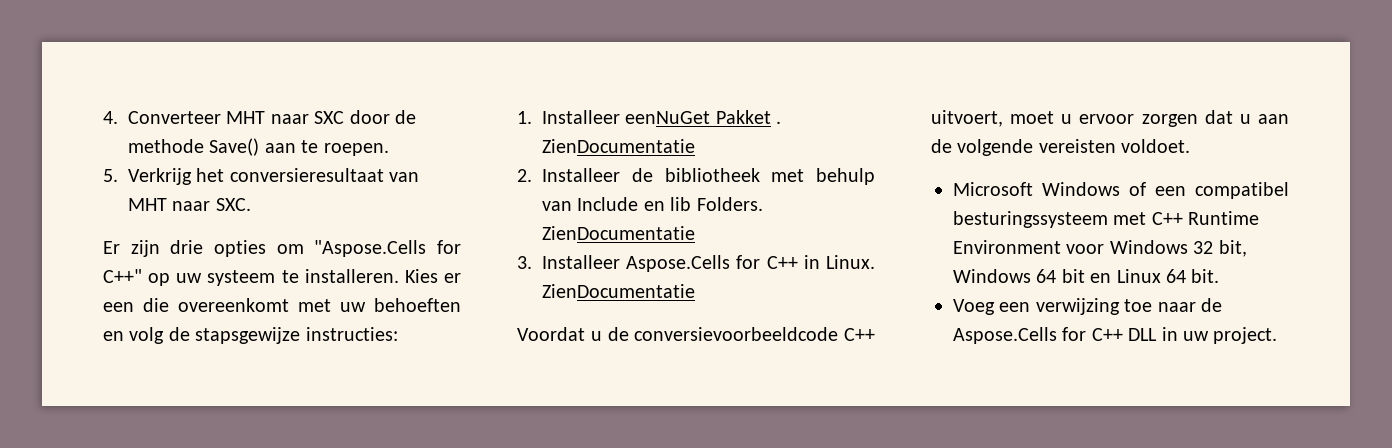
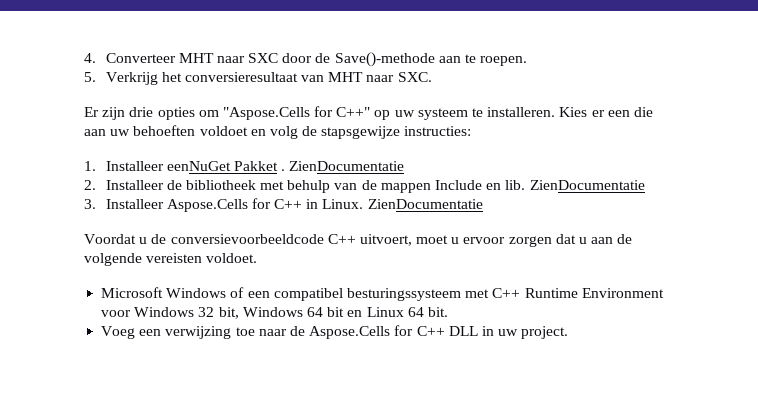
[128,138,260,156] methode Save() -> [334,52,435,67] Save()-methode
[178,298,331,312] overeenkomt met -> [84,129,106,136] aan
(461, 305) none -> [199,126,248,136] voldoet
[577,197,763,211] Include en lib Folders. -> [361,180,526,193] de mappen Include en lib.

